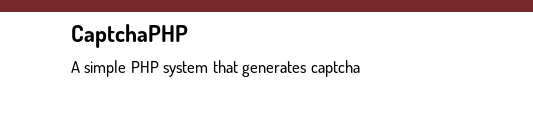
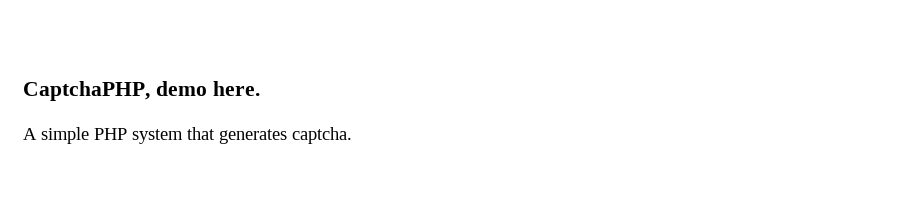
[71,24,188,48] CaptchaPHP -> [23,81,260,101] CaptchaPHP, demo here.
[310,60,360,77] captcha -> [292,127,352,144] captcha.

